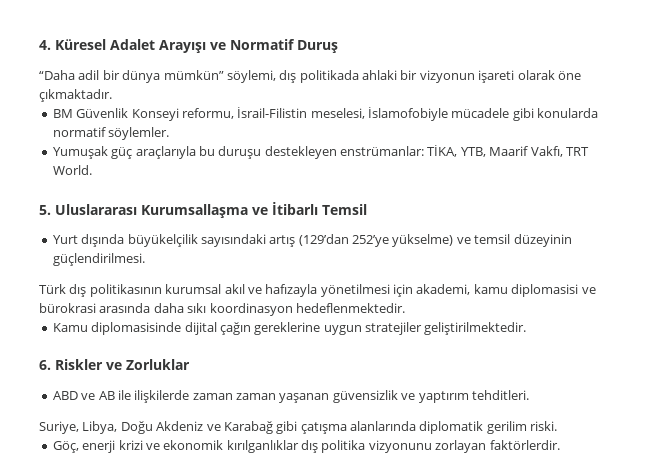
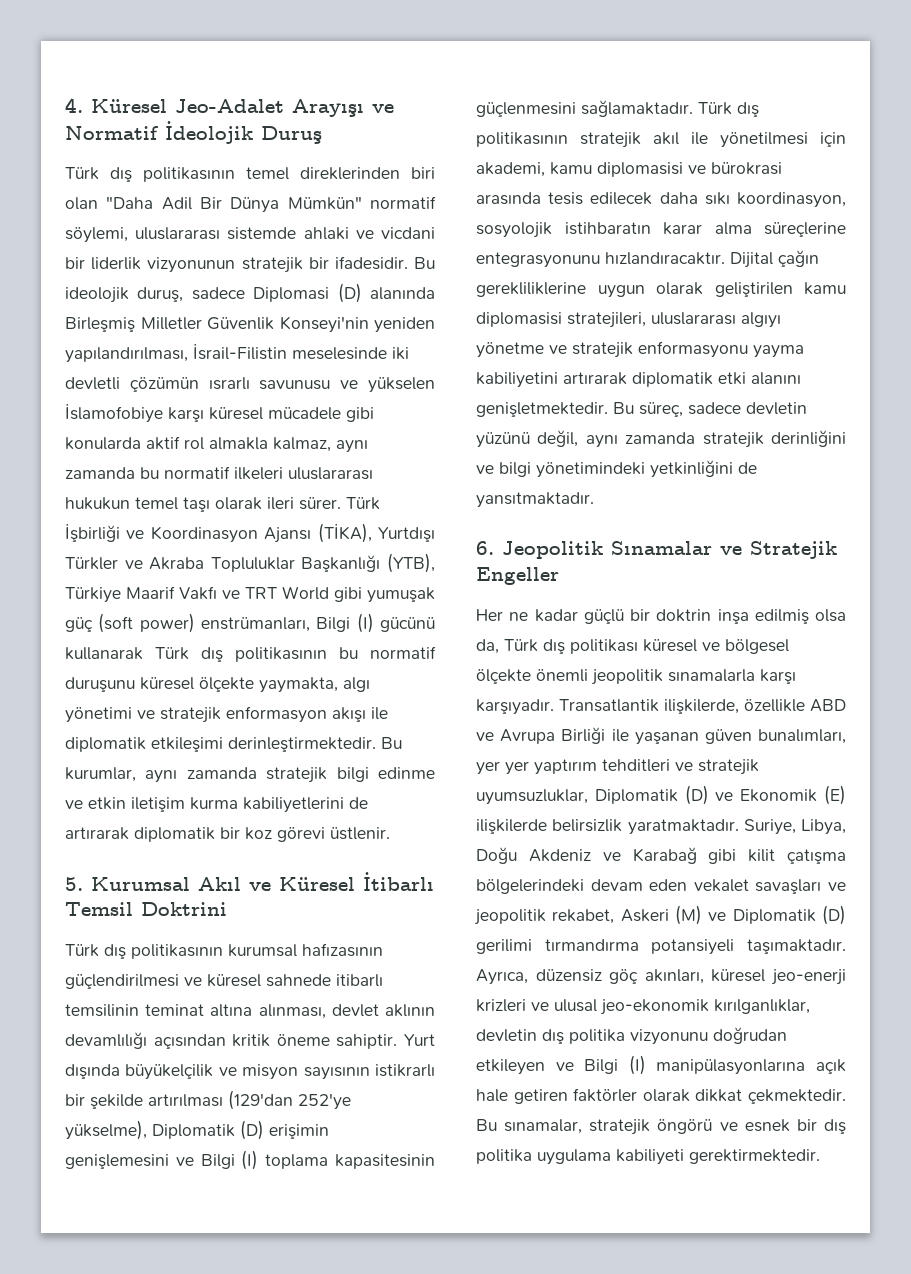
[110,39,155,50] Adalet -> [175,99,284,113] Jeo-Adalet
(295, 44) none -> [165,121,253,144] İdeolojik
[39,70,581,83] [39,89,112,102] [52,107,599,121] [52,127,170,140] [52,145,589,159] [52,165,92,175] [39,201,367,218] [52,234,572,247] [52,253,145,266] [39,284,318,297] “Daha adil bir dünya mümkün” söylemi, dış politikada ahlaki bir vizyonun işareti olarak öne çıkmaktadır. // BM Güvenlik Konseyi reformu, İsrail-Filistin meselesi, İslamofobiyle mücadele gibi konularda normatif söylemler. // Yumuşak güç araçlarıyla bu duruşu destekleyen enstrümanlar: TİKA, YTB, Maarif Vakfı, TRT World. // 5. Uluslararası Kurumsallaşma ve İtibarlı Temsil // Yurt dışında büyükelçilik sayısındaki artış (129’dan 252’ye yükselme) ve temsil düzeyinin güçlendirilmesi. // Türk dış politikasının kurumsal akıl ve hafızayla -> [65,167,435,182] [65,196,436,213] [65,227,435,243] [65,256,435,273] [65,283,435,303] [65,316,435,333] [65,344,409,363] [65,377,436,393] [65,404,374,423] [65,436,368,453] [65,466,373,480] [65,497,380,512] [65,523,435,543] [65,553,435,573] [65,586,435,603] [65,613,435,633] [65,646,436,662] [65,677,370,693] [65,706,388,723] [65,737,402,752] [65,767,435,783] [65,797,368,813] [65,827,390,842] [65,872,434,891] [65,902,227,916] [65,943,383,959] [65,974,383,989] [65,1004,435,1019] [65,1032,435,1049] [65,1064,435,1080] [65,1090,351,1110] [65,1120,329,1140] [65,1150,436,1170] [476,100,759,117] [476,132,708,148] Türk dış politikasının temel direklerinden biri olan "Daha Adil Bir Dünya Mümkün" normatif söylemi, uluslararası sistemde ahlaki ve vicdani bir liderlik vizyonunun stratejik bir ifadesidir. Bu ideolojik duruş, sadece Diplomasi (D) alanında Birleşmiş Milletler Güvenlik Konseyi'nin yeniden yapılandırılması, İsrail-Filistin meselesinde iki devletli çözümün ısrarlı savunusu ve yükselen İslamofobiye karşı küresel mücadele gibi konularda aktif rol almakla kalmaz, aynı zamanda bu normatif ilkeleri uluslararası hukukun temel taşı olarak ileri sürer. Türk İşbirliği ve Koordinasyon Ajansı (TİKA), Yurtdışı Türkler ve Akraba Topluluklar Başkanlığı (YTB), Türkiye Maarif Vakfı ve TRT World gibi yumuşak güç (soft power) enstrümanları, Bilgi (I) gücünü kullanarak Türk dış politikasının bu normatif duruşunu küresel ölçekte yaymakta, algı yönetimi ve stratejik enformasyon akışı ile diplomatik etkileşimi derinleştirmektedir. Bu kurumlar, aynı zamanda stratejik bilgi edinme ve etkin iletişim kurma kabiliyetlerini de artırarak diplomatik bir koz görevi üstlenir. // 5. Kurumsal Akıl ve Küresel İtibarlı Temsil Doktrini // Türk dış politikasının kurumsal hafızasının güçlendirilmesi ve küresel sahnede itibarlı temsilinin teminat altına alınması, devlet aklının devamlılığı açısından kritik öneme sahiptir. Yurt dışında büyükelçilik ve misyon sayısının istikrarlı bir şekilde artırılması (129'dan 252'ye yükselme), Diplomatik (D) erişimin genişlemesini ve Bilgi (I) toplama kapasitesinin güçlenmesini sağlamaktadır. Türk dış politikasının stratejik akıl ile
[153,303,405,316] [52,322,527,335] [39,359,190,370] [52,390,529,403] daha sıkı koordinasyon hedeflenmektedir. // Kamu diplomasisinde dijital çağın gereklerine uygun stratejiler geliştirilmektedir. // 6. Riskler ve Zorluklar // ABD ve AB ile ilişkilerde zaman zaman yaşanan güvensizlik ve yaptırım tehditleri. // -> [548,192,846,208] [476,222,846,238] [476,250,819,268] [476,282,846,298] [476,312,781,328] [476,341,804,358] [476,372,801,388] [476,402,807,417] [476,430,846,448] [476,460,757,478] [476,492,594,508] [476,541,837,559] [476,567,559,585] [476,609,846,624] [476,639,789,654] [476,669,796,685] [476,699,846,715] [476,727,846,745] [476,759,759,775] [476,785,846,805] [476,819,739,835] tesis edilecek daha sıkı koordinasyon, sosyolojik istihbaratın karar alma süreçlerine entegrasyonunu hızlandıracaktır. Dijital çağın gerekliliklerine uygun olarak geliştirilen kamu diplomasisi stratejileri, uluslararası algıyı yönetme ve stratejik enformasyonu yayma kabiliyetini artırarak diplomatik etki alanını genişletmektedir. Bu süreç, sadece devletin yüzünü değil, aynı zamanda stratejik derinliğini ve bilgi yönetimindeki yetkinliğini de yansıtmaktadır. // 6. Jeopolitik Sınamalar ve Stratejik Engeller // Her ne kadar güçlü bir doktrin inşa edilmiş olsa da, Türk dış politikası küresel ve bölgesel ölçekte önemli jeopolitik sınamalarla karşı karşıyadır. Transatlantik ilişkilerde, özellikle ABD ve Avrupa Birliği ile yaşanan güven bunalımları, yer yer yaptırım tehditleri ve stratejik uyumsuzluklar, Diplomatik (D) ve Ekonomik (E) ilişkilerde belirsizlik yaratmaktadır.
[300,421,558,434] [52,440,560,453] çatışma alanlarında diplomatik gerilim riski. // Göç, enerji krizi ve ekonomik kırılganlıklar dış politika vizyonunu zorlayan faktörlerdir. -> [748,849,846,864] [476,879,846,894] [474,905,846,925] [476,939,846,955] [476,969,846,985] [476,999,810,1015] [476,1027,787,1045] [476,1055,846,1075] [476,1088,846,1104] [476,1119,846,1135] [476,1149,820,1165] kilit çatışma bölgelerindeki devam eden vekalet savaşları ve jeopolitik rekabet, Askeri (M) ve Diplomatik (D) gerilimi tırmandırma potansiyeli taşımaktadır. Ayrıca, düzensiz göç akınları, küresel jeo-enerji krizleri ve ulusal jeo-ekonomik kırılganlıklar, devletin dış politika vizyonunu doğrudan etkileyen ve Bilgi (I) manipülasyonlarına açık hale getiren faktörler olarak dikkat çekmektedir. Bu sınamalar, stratejik öngörü ve esnek bir dış politika uygulama kabiliyeti gerektirmektedir.

